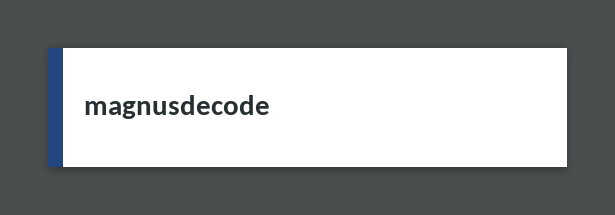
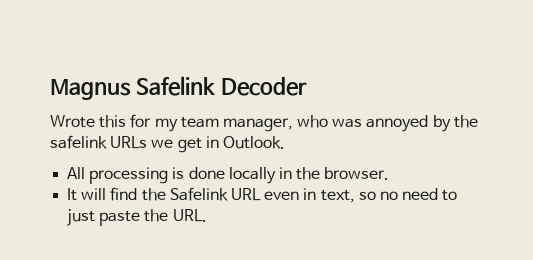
[84,95,270,119] magnusdecode -> [50,76,307,100] [50,114,478,132] [50,135,285,153] [67,167,390,184] [67,187,458,203] [67,209,207,226] Magnus Safelink Decoder // Wrote this for my team manager, who was annoyed by the safelink URLs we get in Outlook. // All processing is done locally in the browser. // It will find the Safelink URL even in text, so no need to just paste the URL.

